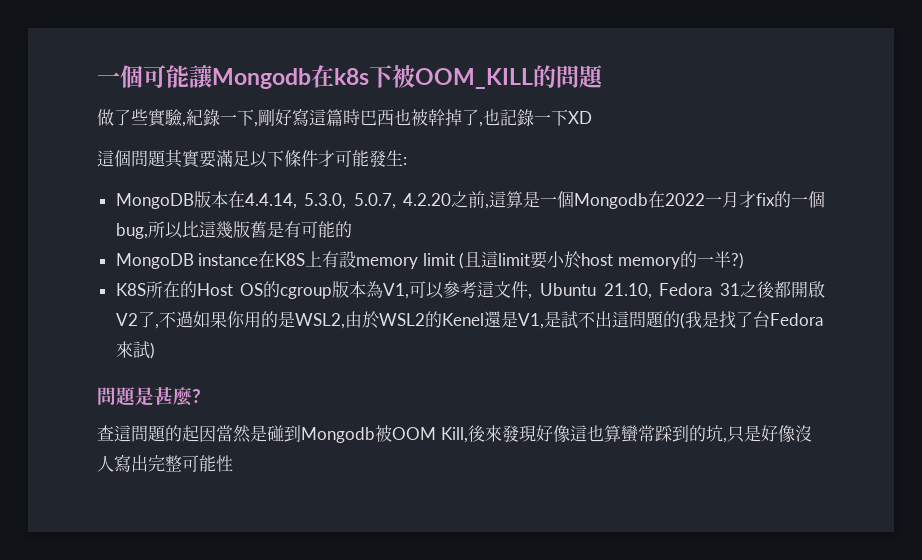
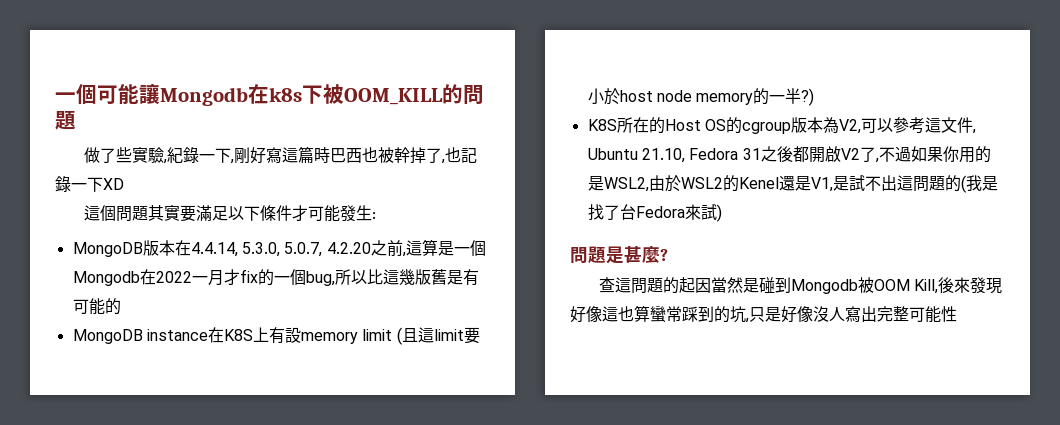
(614, 259) none -> [656,90,692,102] node
[383,283,410,299] V1, -> [838,119,861,134] V2,

